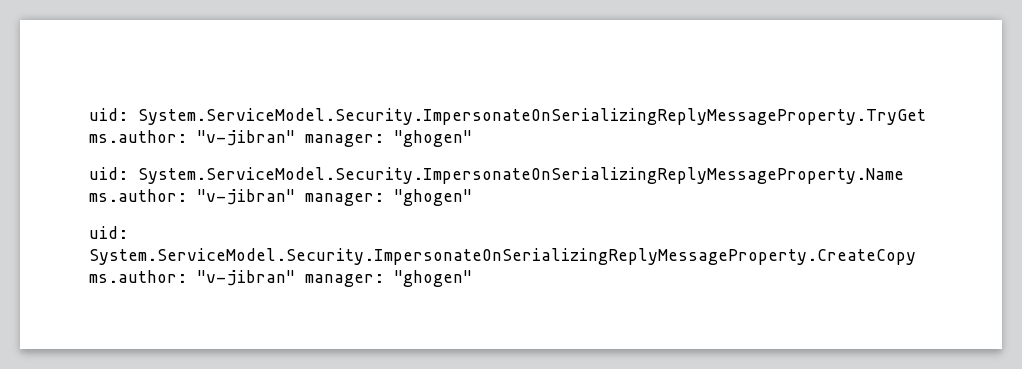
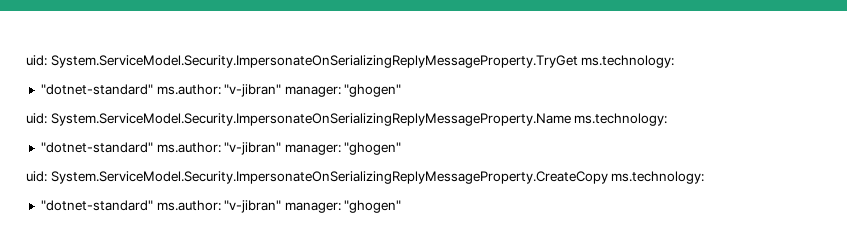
(926, 116) none -> [581,55,675,68] [40,84,153,95] ms.technology: // "dotnet-standard"
(904, 175) none -> [574,113,668,126] [40,142,153,153] ms.technology: // "dotnet-standard"
(916, 256) none -> [611,171,705,184] [40,200,153,211] ms.technology: // "dotnet-standard"

